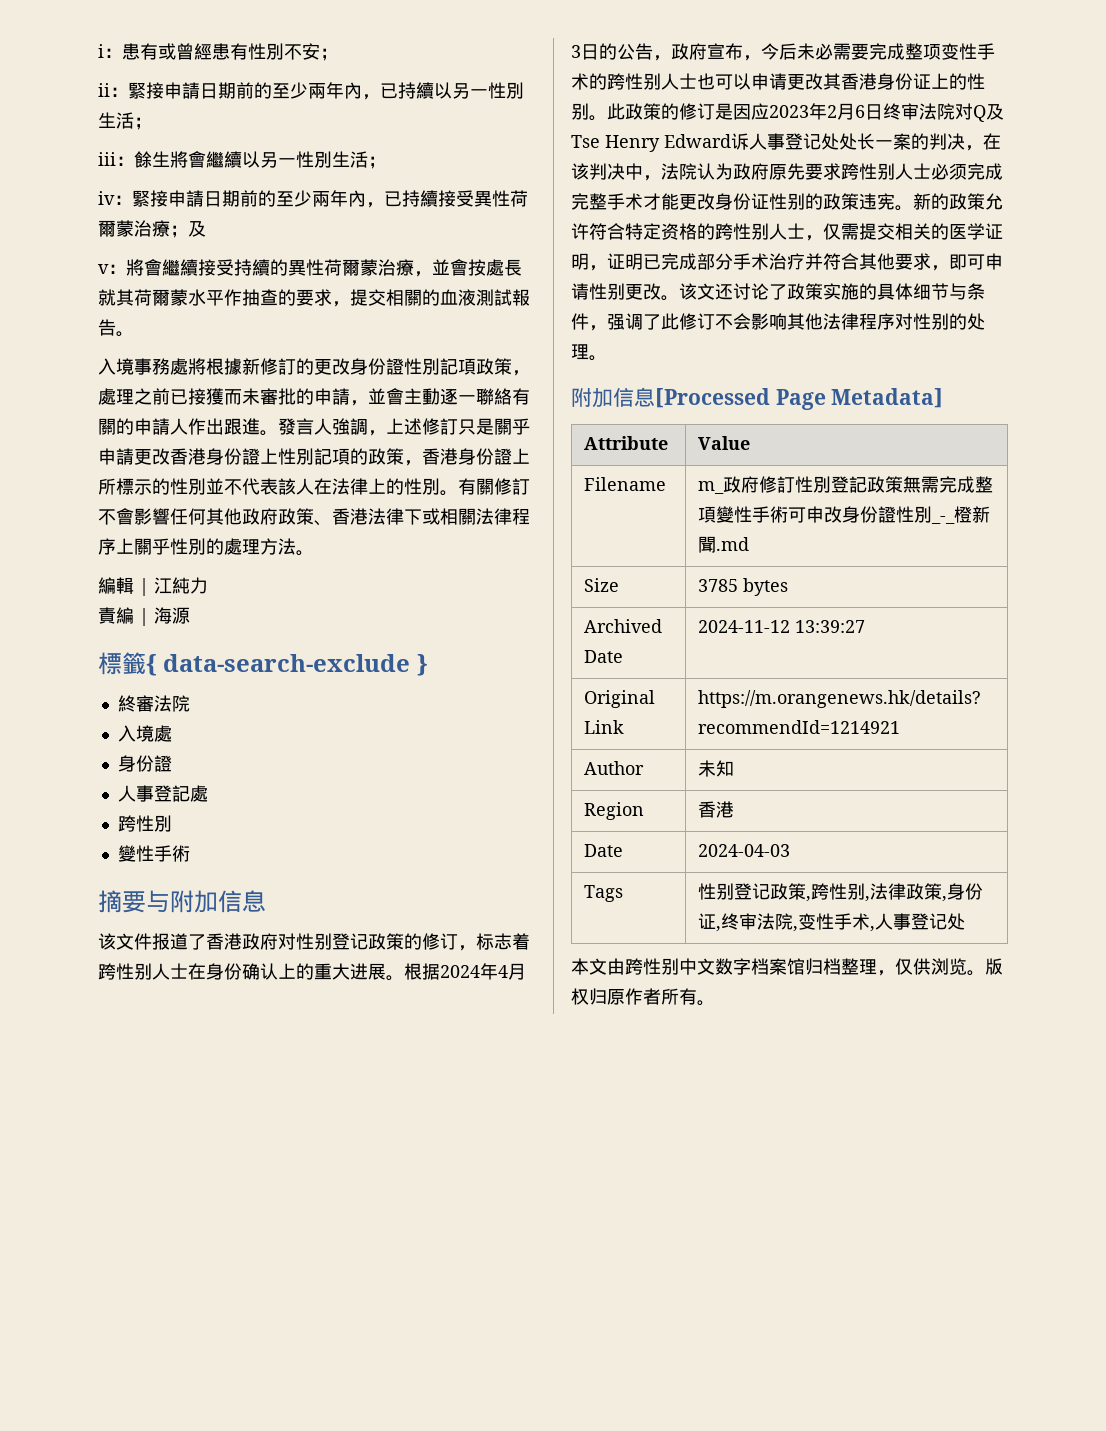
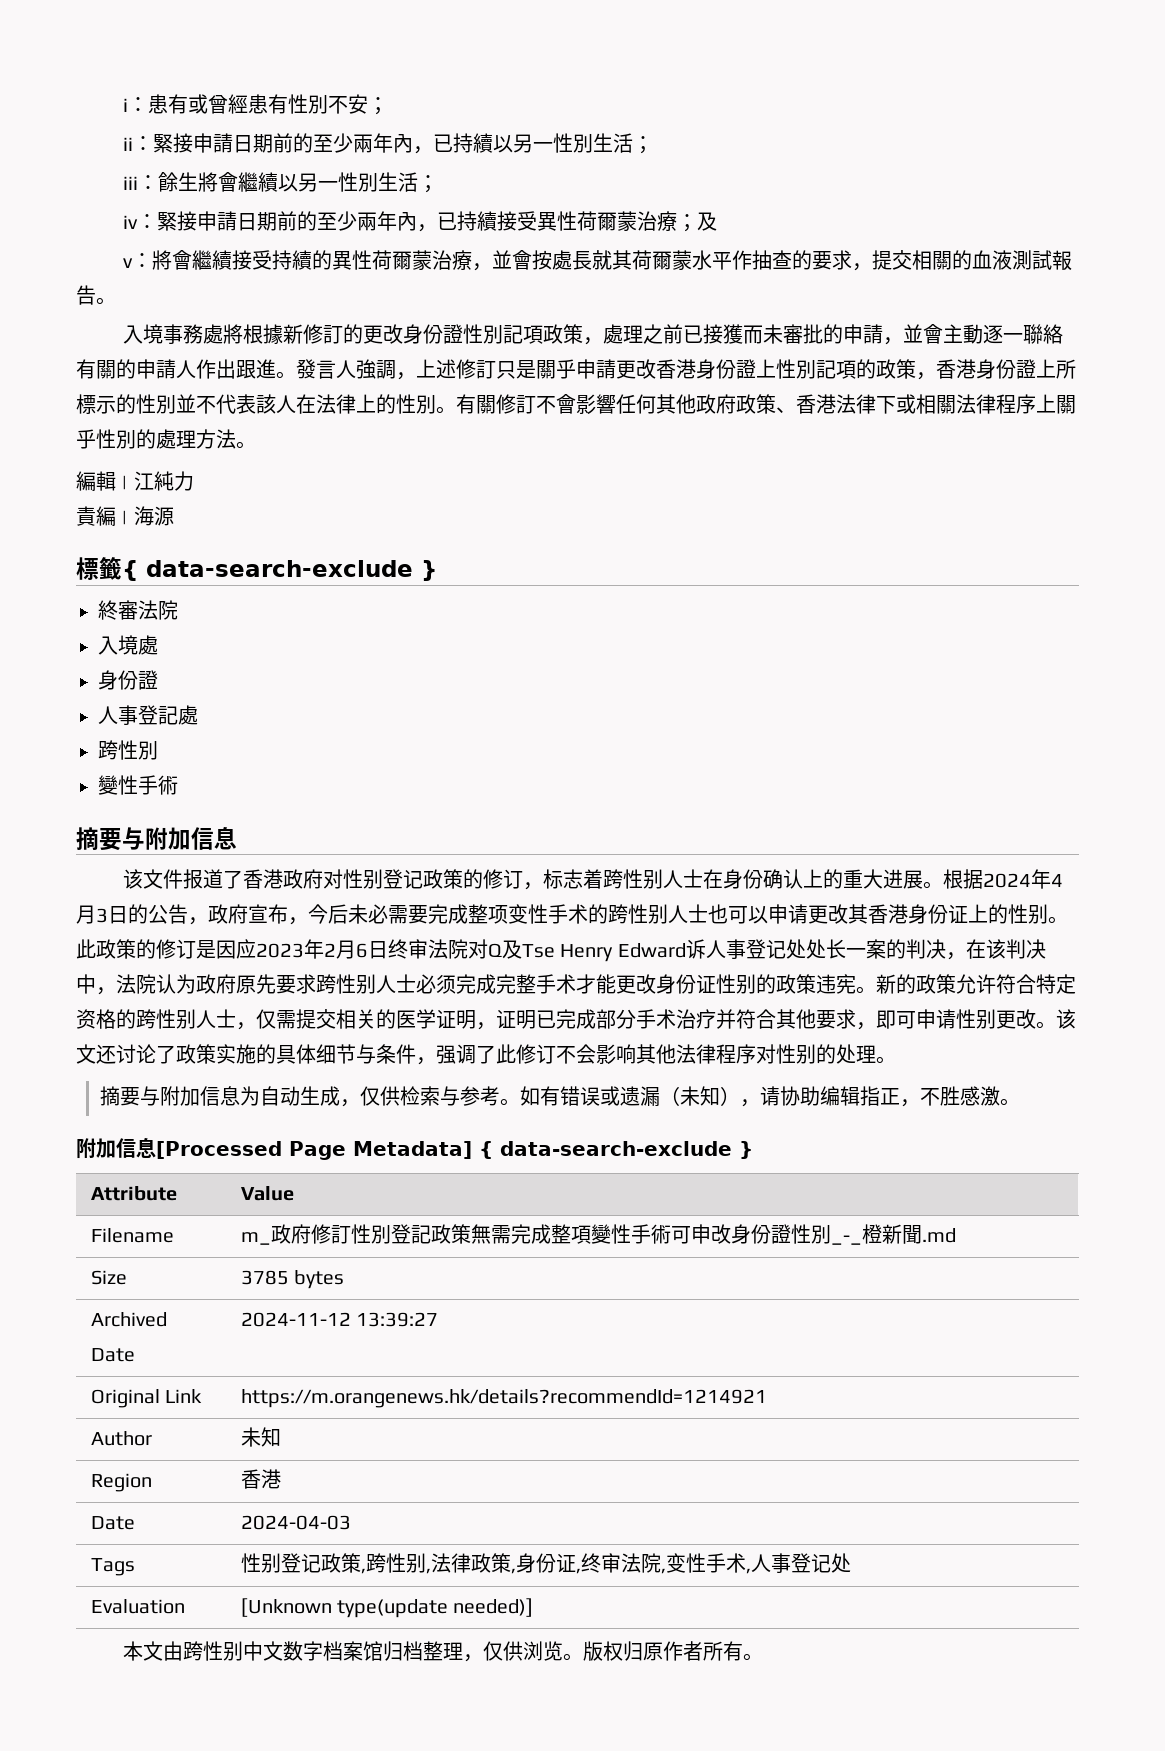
(607, 358) none -> [99,1086,1020,1107] // 摘要与附加信息为自动生成，仅供检索与参考。如有错误或遗漏（未知），请协助编辑指正，不胜感激。
(944, 398) none -> [479,1141,753,1159] { data-search-exclude }
(966, 921) none -> [90,1599,185,1614] [240,1598,534,1618] // Evaluation | [Unknown type(update needed)]

